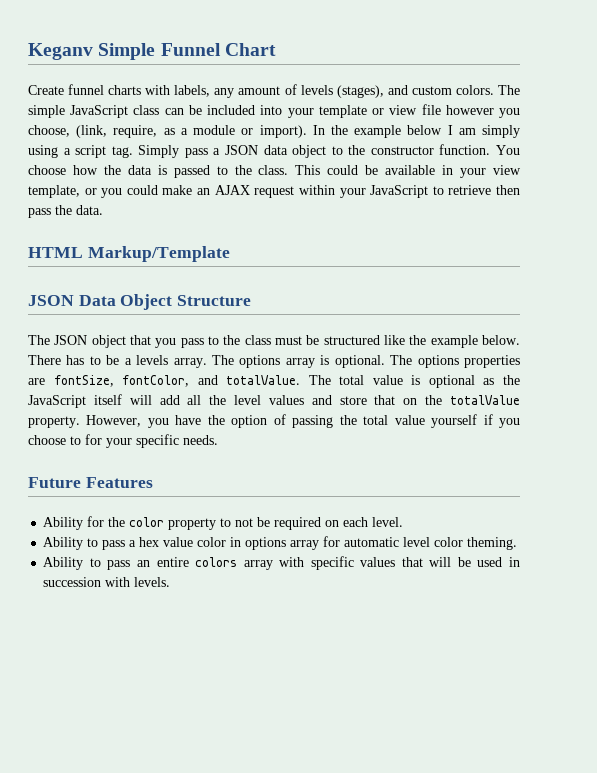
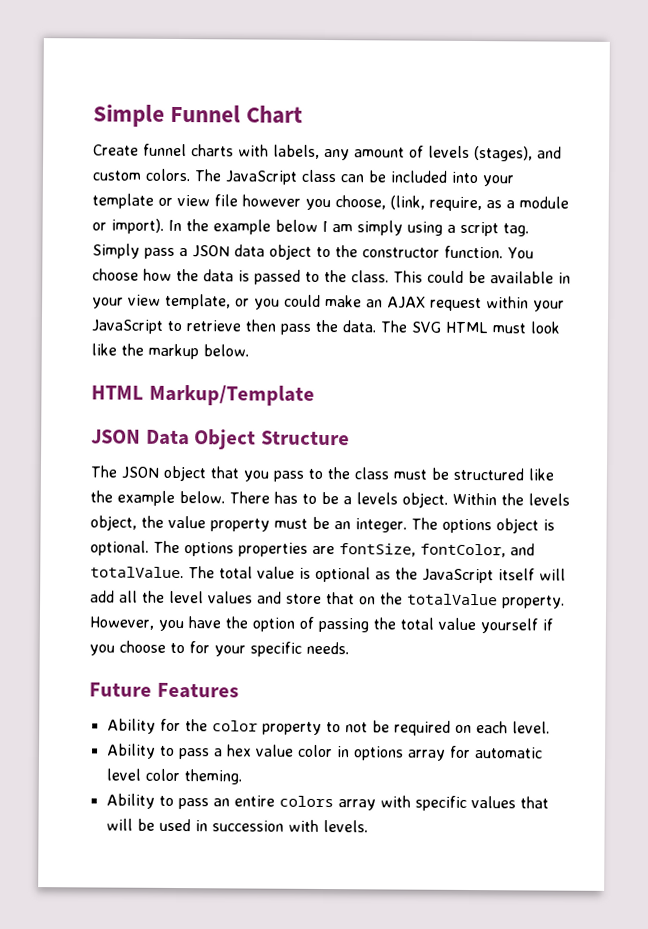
[28,43,93,60] Keganv -> (93, 115) none
[28,105,65,118] simple -> (222, 175) none
(103, 210) none -> [380,320,560,334] [91,343,249,360] The SVG HTML must look like the markup below.
[173,355,315,368] array. The options array -> [402,492,570,508] [90,515,539,534] object. Within the levels object, the value property must be an integer. The options object

